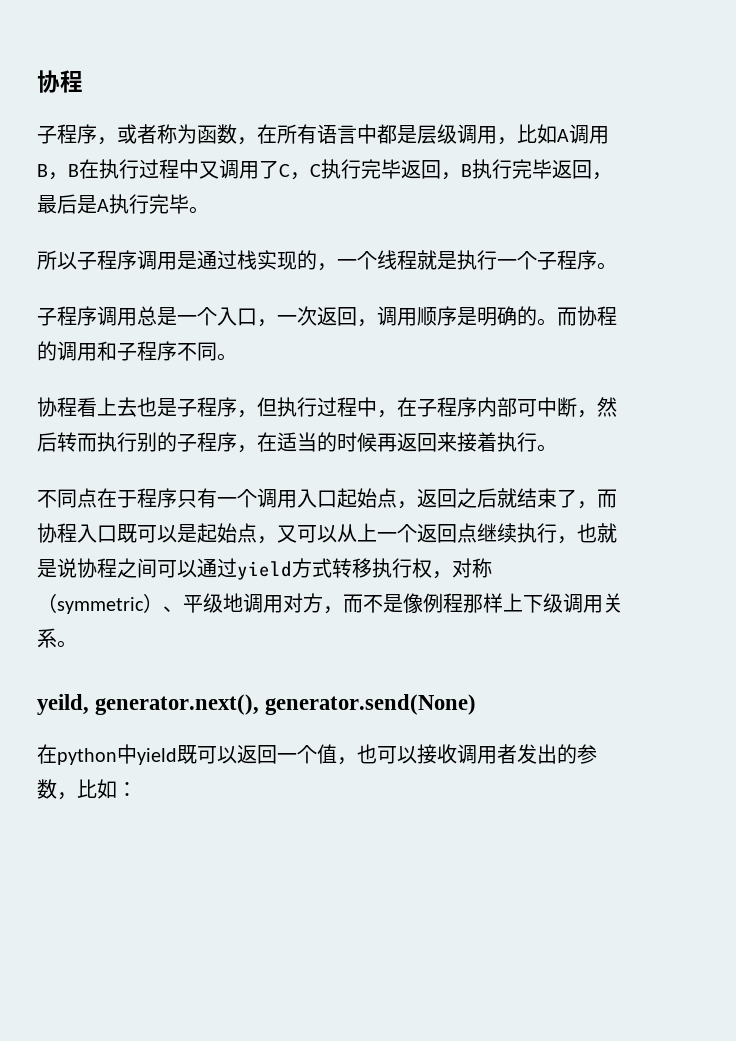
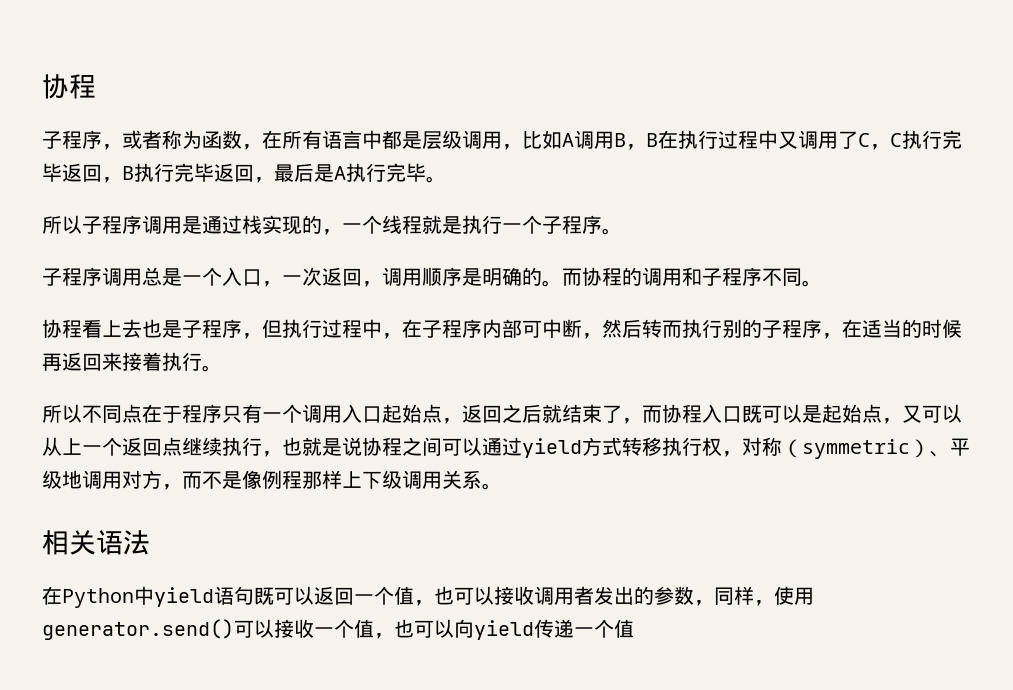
(557, 448) none -> [42,404,82,423] 所以
[37,694,477,715] [37,744,177,765] yeild, generator.next(), generator.send(None) // 在python中yield -> [42,530,150,555] [42,586,254,608] 相关语法 // 在Python中yield语句
[77,779,137,799] 比如： -> [714,586,814,606] [42,619,634,640] 同样，使用generator.send()可以接收一个值，也可以向yield传递一个值

